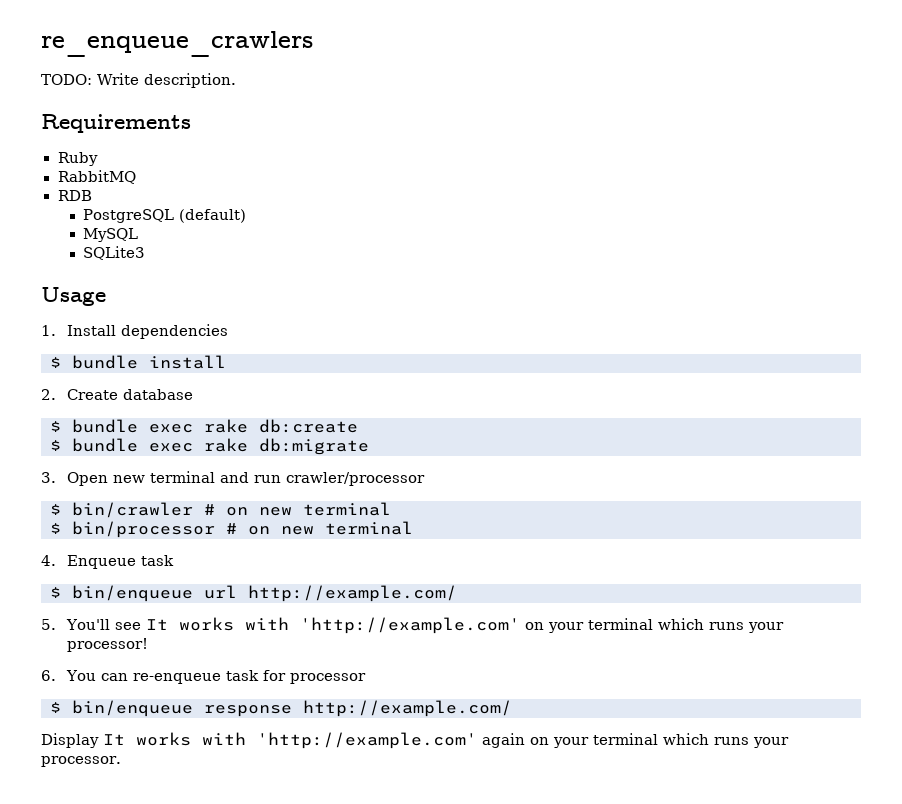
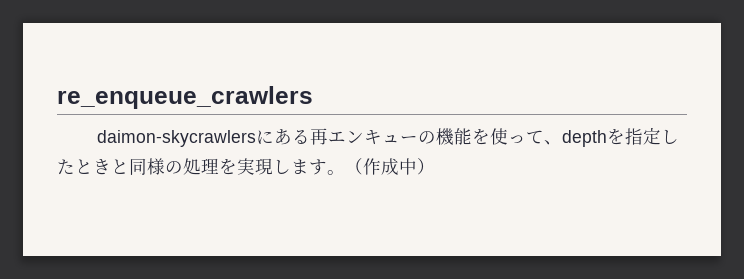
[41,73,236,88] [41,114,191,133] [57,152,98,166] [57,170,136,184] [57,190,92,201] [83,209,247,223] [83,228,139,242] [83,246,146,260] [41,287,106,306] [41,324,228,339] [50,355,226,369] [41,389,193,400] [50,419,358,433] [50,438,369,455] [41,471,425,486] [50,502,391,518] [50,521,413,538] [41,555,174,569] [50,585,457,602] [41,617,784,634] [66,638,148,652] [41,670,366,684] [50,700,512,717] [41,732,789,749] [41,756,121,767] TODO: Write description. // Requirements // Ruby // RabbitMQ // RDB // PostgreSQL (default) // MySQL // SQLite3 // Usage // 1. Install dependencies // $ bundle install // 2. Create database // $ bundle exec rake db:create // $ bundle exec rake db:migrate // 3. Open new terminal and run crawler/processor // $ bin/crawler # on new terminal // $ bin/processor # on new terminal // 4. Enqueue task // $ bin/enqueue url http://example.com/ // 5. You'll see It works with 'http://example.com' on your terminal which runs your processor! // 6. You can re-enqueue task for processor // $ bin/enqueue response http://example.com/ // Display It works with 'http://example.com' again on your terminal which runs your processor. -> [97,127,680,147] [57,158,435,175] daimon-skycrawlersにある再エンキューの機能を使って、depthを指定したときと同様の処理を実現します。（作成中）

